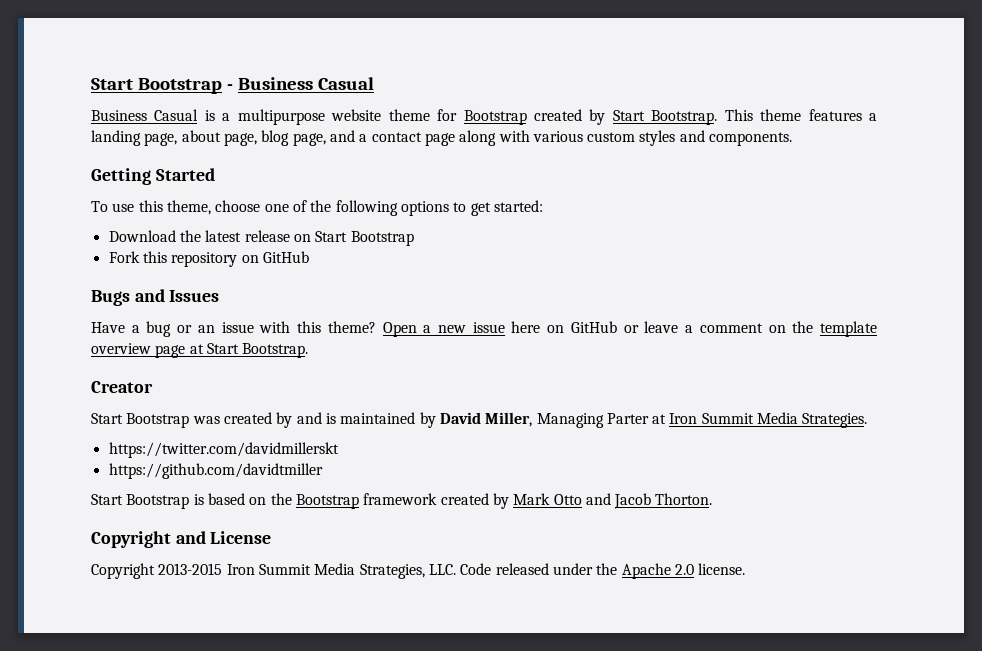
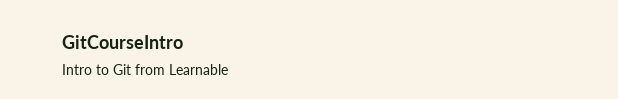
[91,77,374,94] [91,109,877,125] [91,130,793,146] [91,168,215,185] [91,200,543,216] [108,230,414,246] [108,251,309,267] [91,289,220,306] [91,321,878,337] [91,343,309,358] [91,381,153,393] [91,412,868,428] [108,442,339,458] [108,463,323,479] [91,493,713,509] [91,531,272,548] [91,563,746,579] Start Bootstrap - Business Casual // Business Casual is a multipurpose website theme for Bootstrap created by Start Bootstrap. This theme features a landing page, about page, blog page, and a contact page along with various custom styles and components. // Getting Started // To use this theme, choose one of the following options to get started: // Download the latest release on Start Bootstrap // Fork this repository on GitHub // Bugs and Issues // Have a bug or an issue with this theme? Open a new issue here on GitHub or leave a comment on the template overview page at Start Bootstrap. // Creator // Start Bootstrap was created by and is maintained by David Miller, Managing Parter at Iron Summit Media Strategies. // https://twitter.com/davidmillerskt // https://github.com/davidtmiller // Start Bootstrap is based on the Bootstrap framework created by Mark Otto and Jacob Thorton. // Copyright and License // Copyright 2013-2015 Iron Summit Media Strategies, LLC. Code released under the Apache 2.0 license. -> [62,35,183,49] [62,64,228,75] GitCourseIntro // Intro to Git from Learnable

